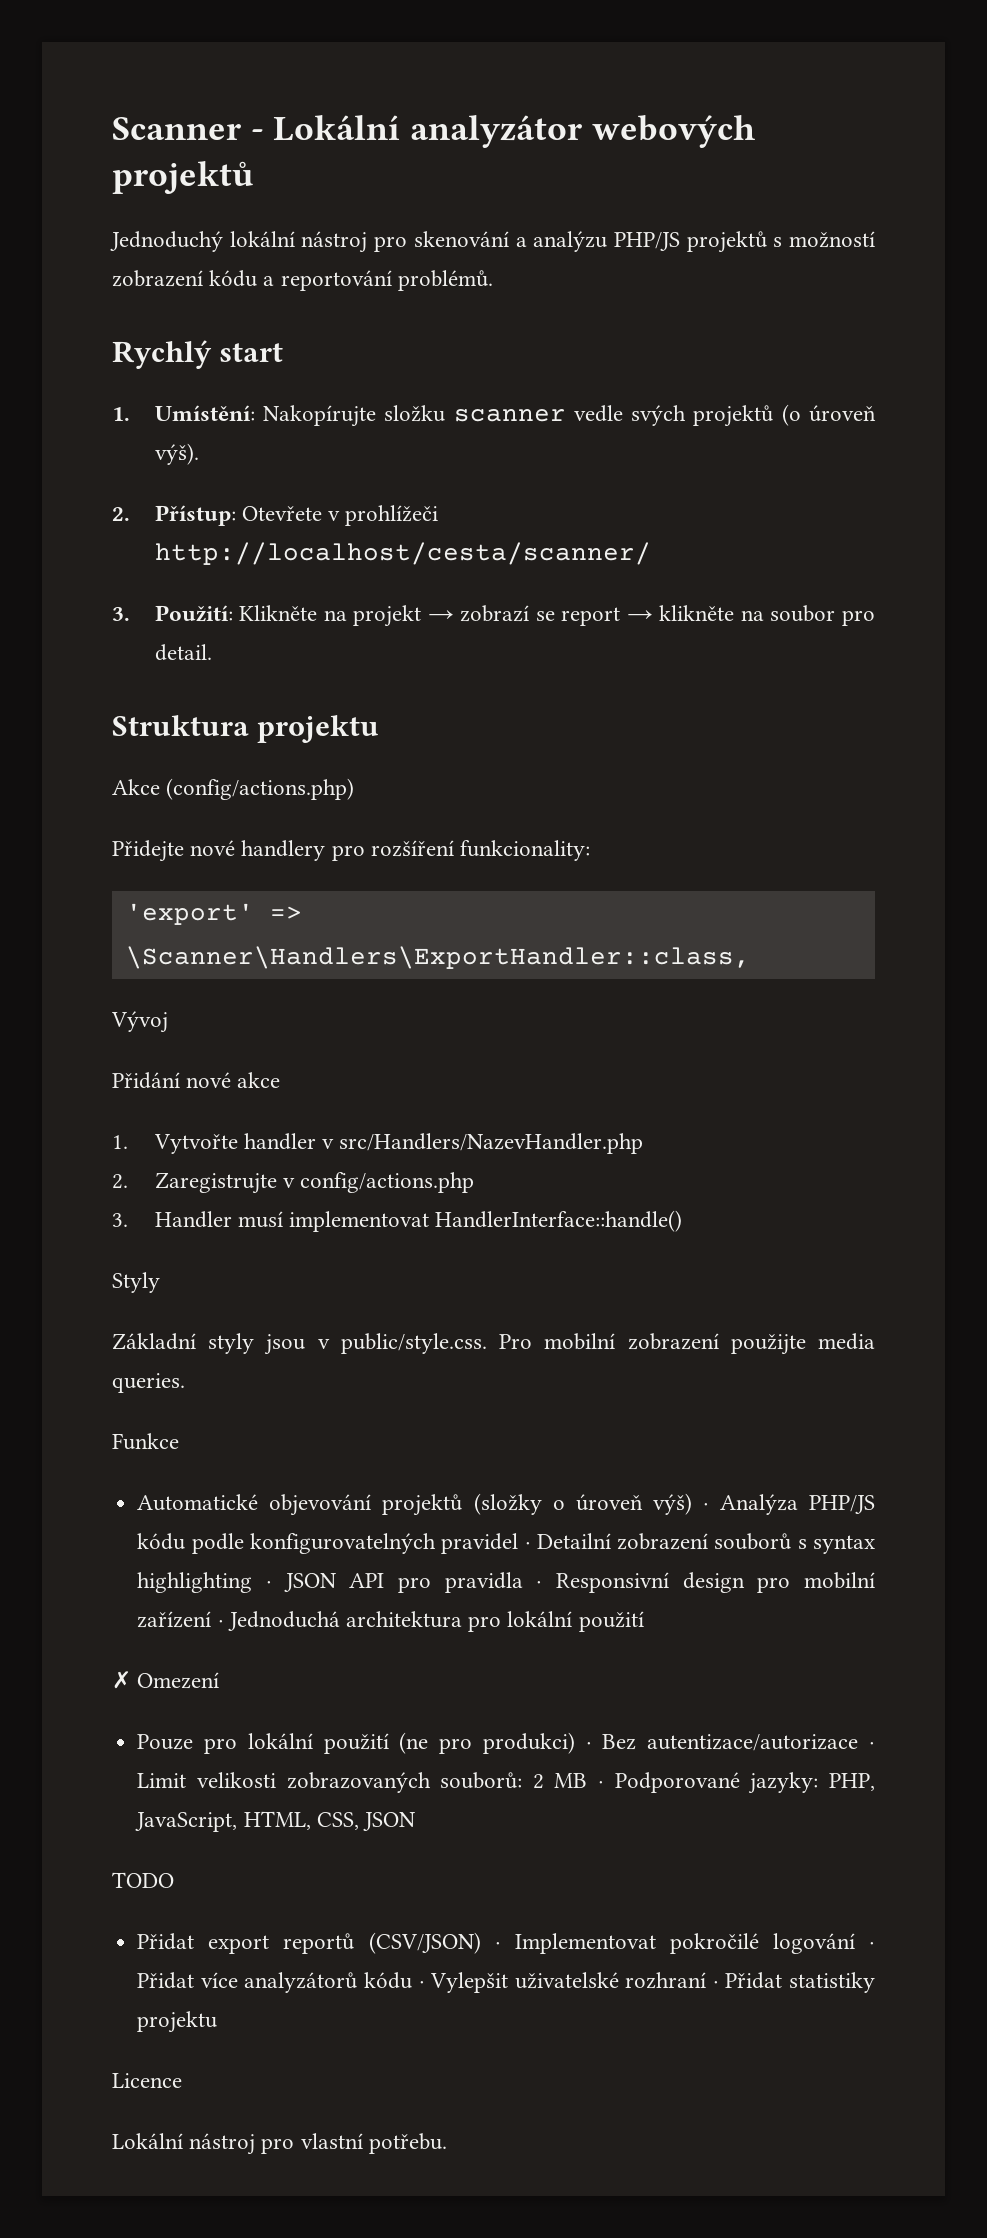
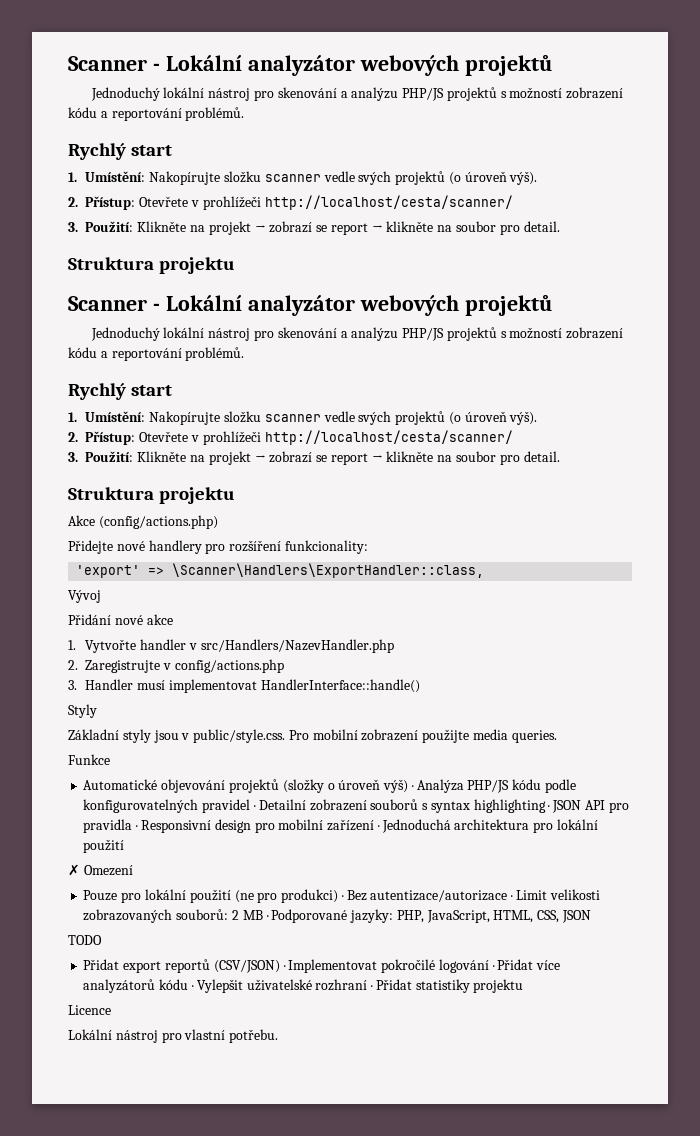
(380, 729) none -> [68,294,552,316] [90,327,624,341] [68,347,245,361] [68,383,173,400] [68,411,538,425] [68,430,513,445] [68,451,560,465] [68,487,236,504] // Scanner - Lokální analyzátor webových projektů // Jednoduchý lokální nástroj pro skenování a analýzu PHP/JS projektů s možností zobrazení kódu a reportování problémů. // Rychlý start // 1. Umístění: Nakopírujte složku scanner vedle svých projektů (o úroveň výš). // 2. Přístup: Otevřete v prohlížeči http://localhost/cesta/scanner/ // 3. Použití: Klikněte na projekt → zobrazí se report → klikněte na soubor pro detail. // Struktura projektu

